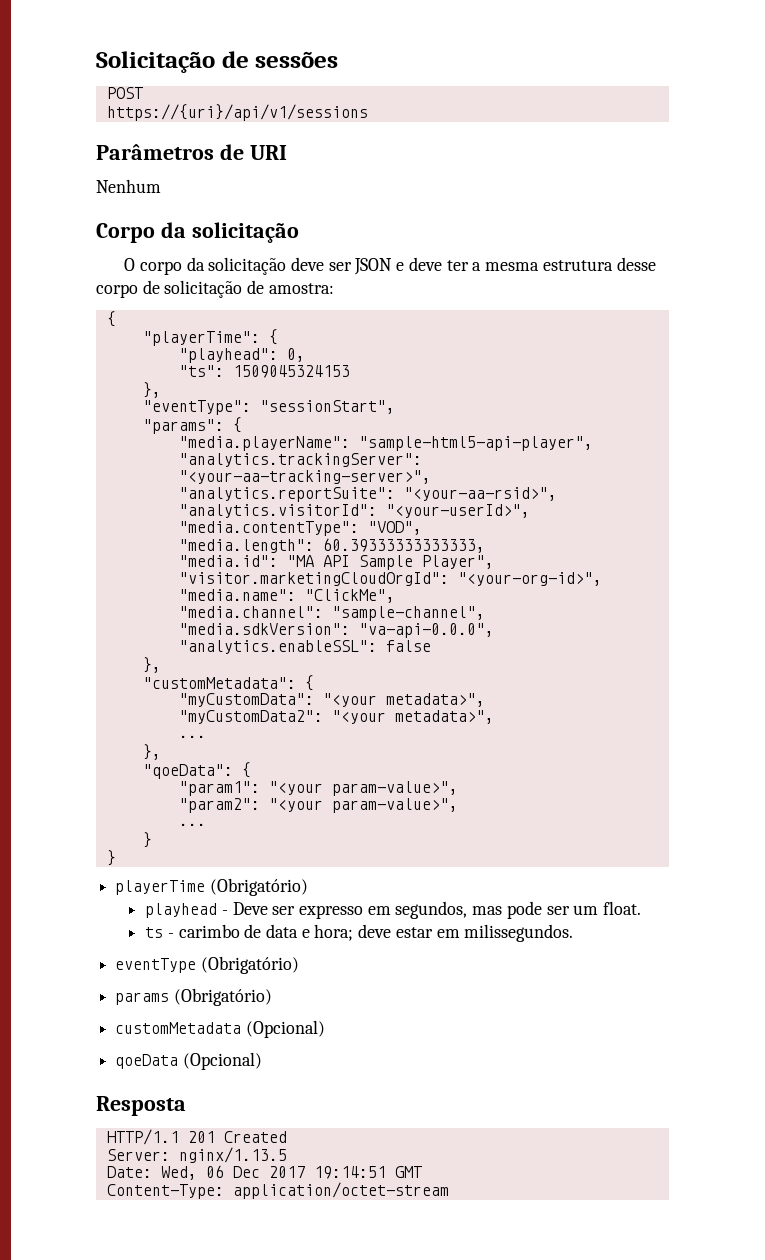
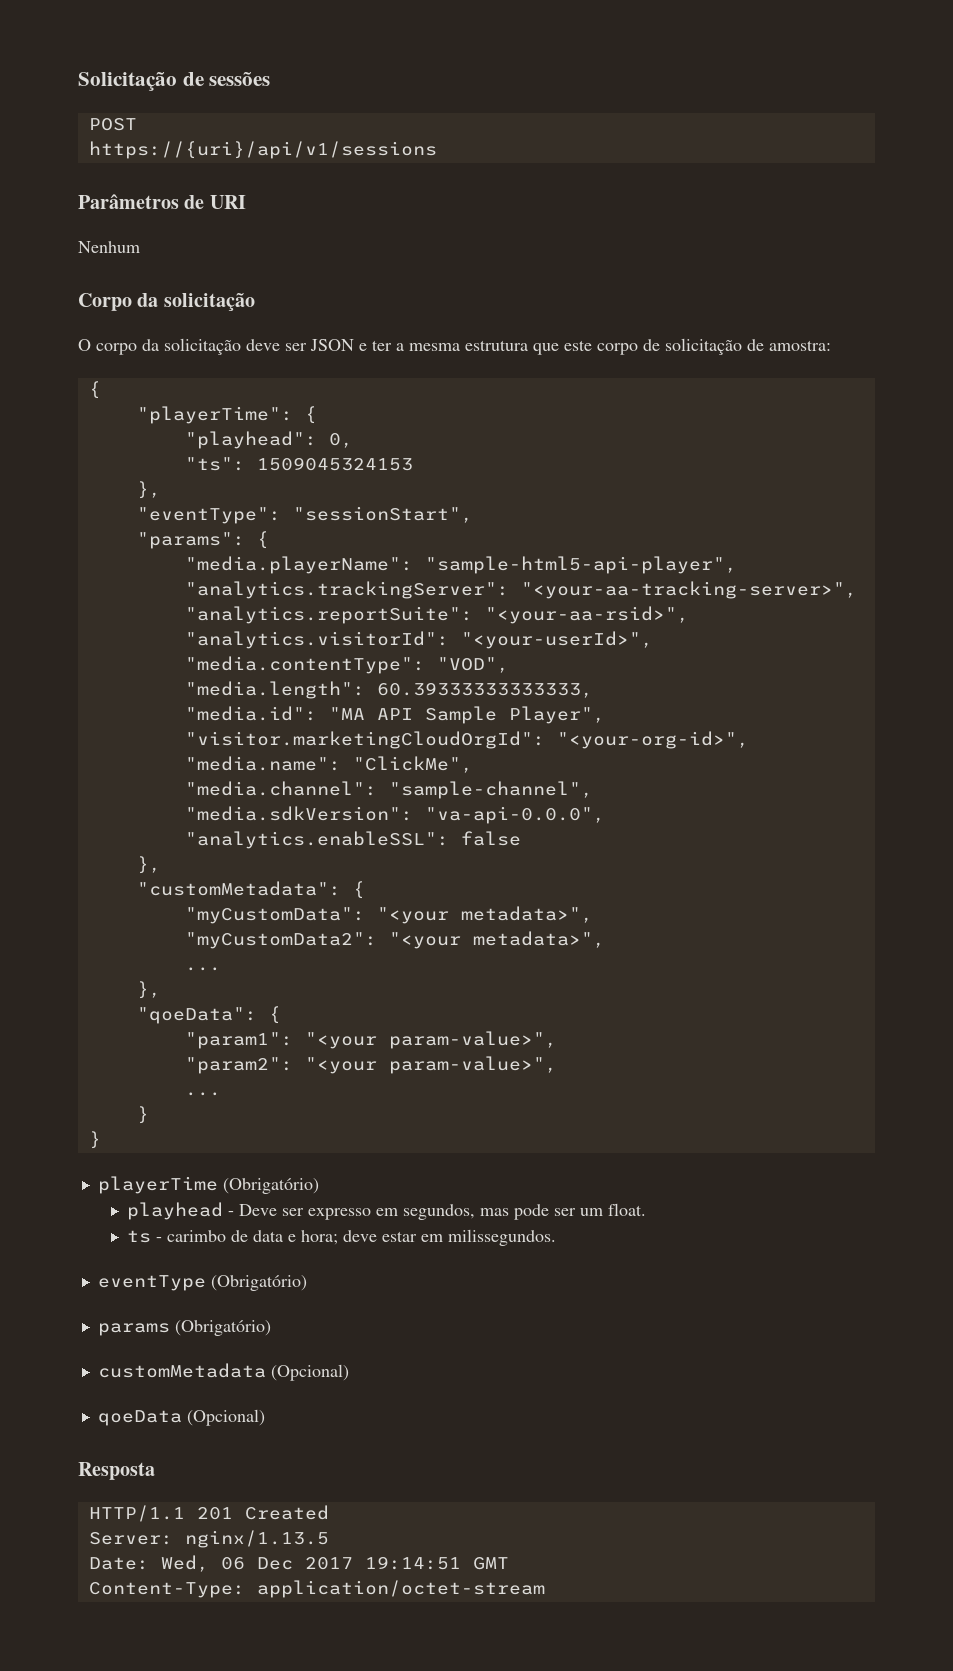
[408,257,442,271] deve -> (367, 347) none
[616,257,656,271] desse -> [533,340,592,355] que este

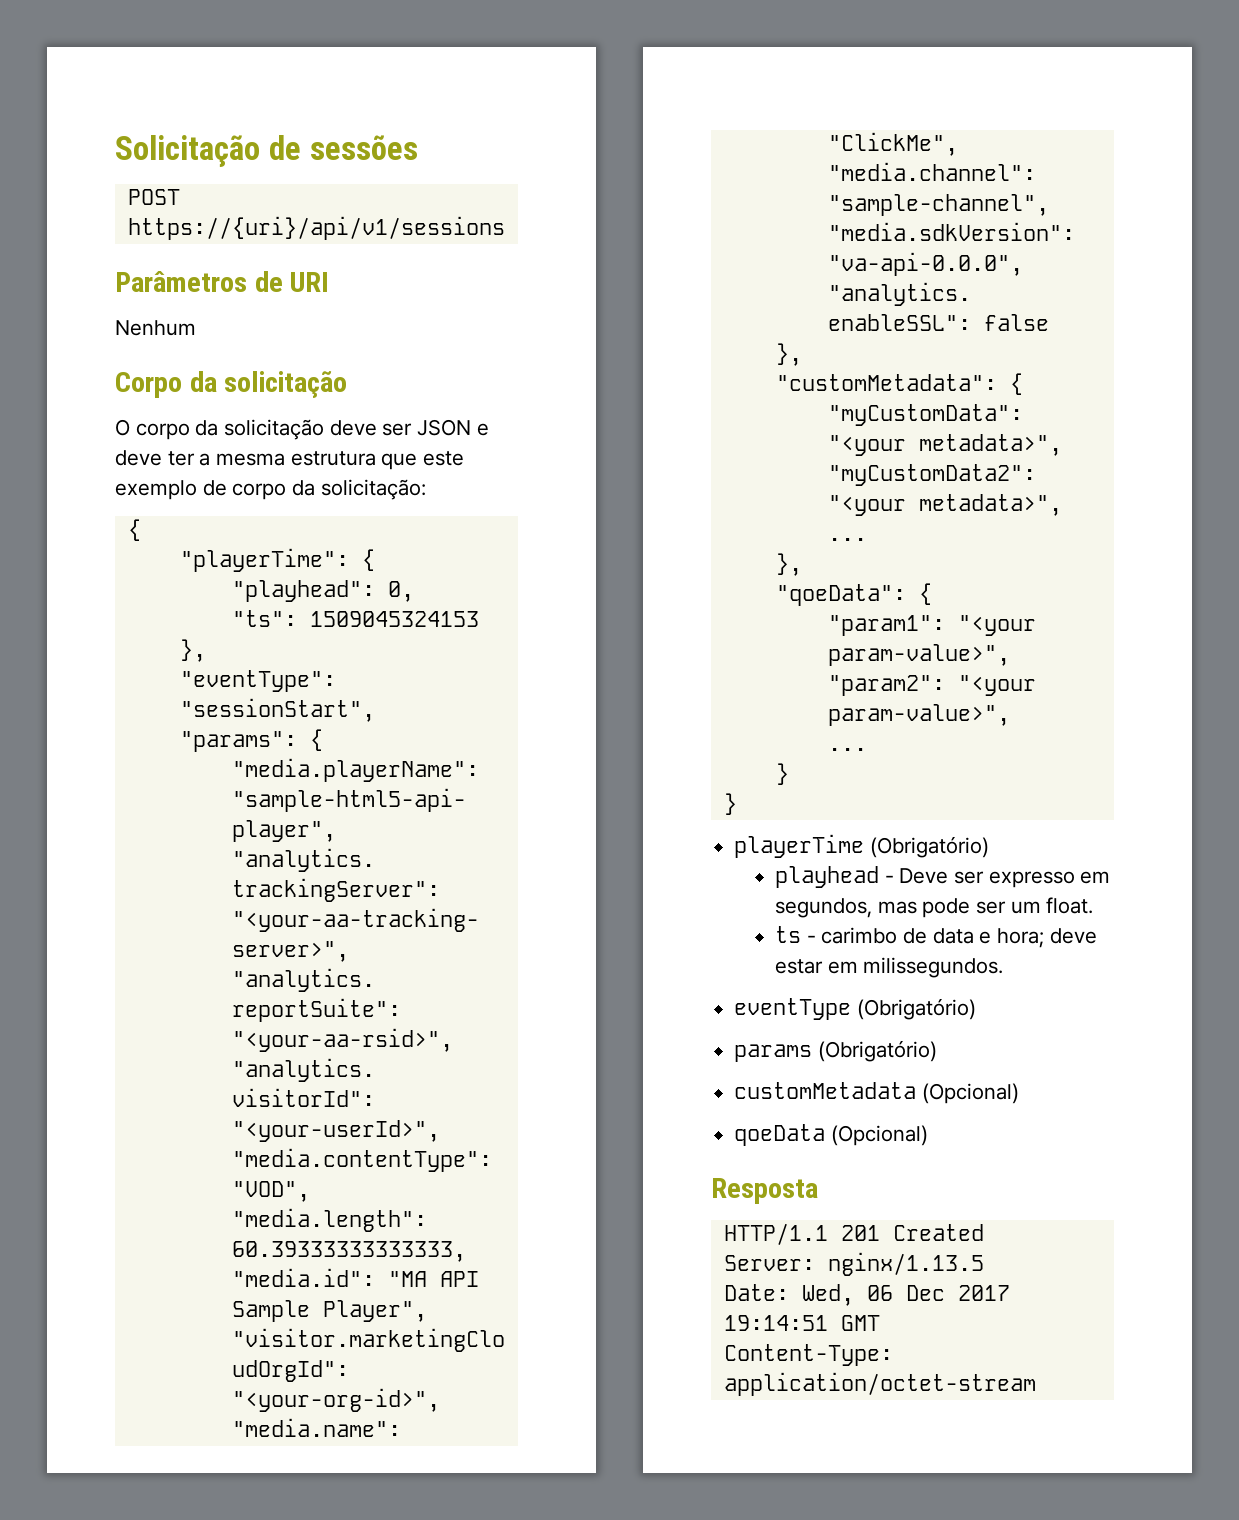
(367, 347) none -> [115,450,162,466] deve
[597,338,831,355] corpo de solicitação de amostra: -> [115,479,426,500] exemplo de corpo da solicitação:

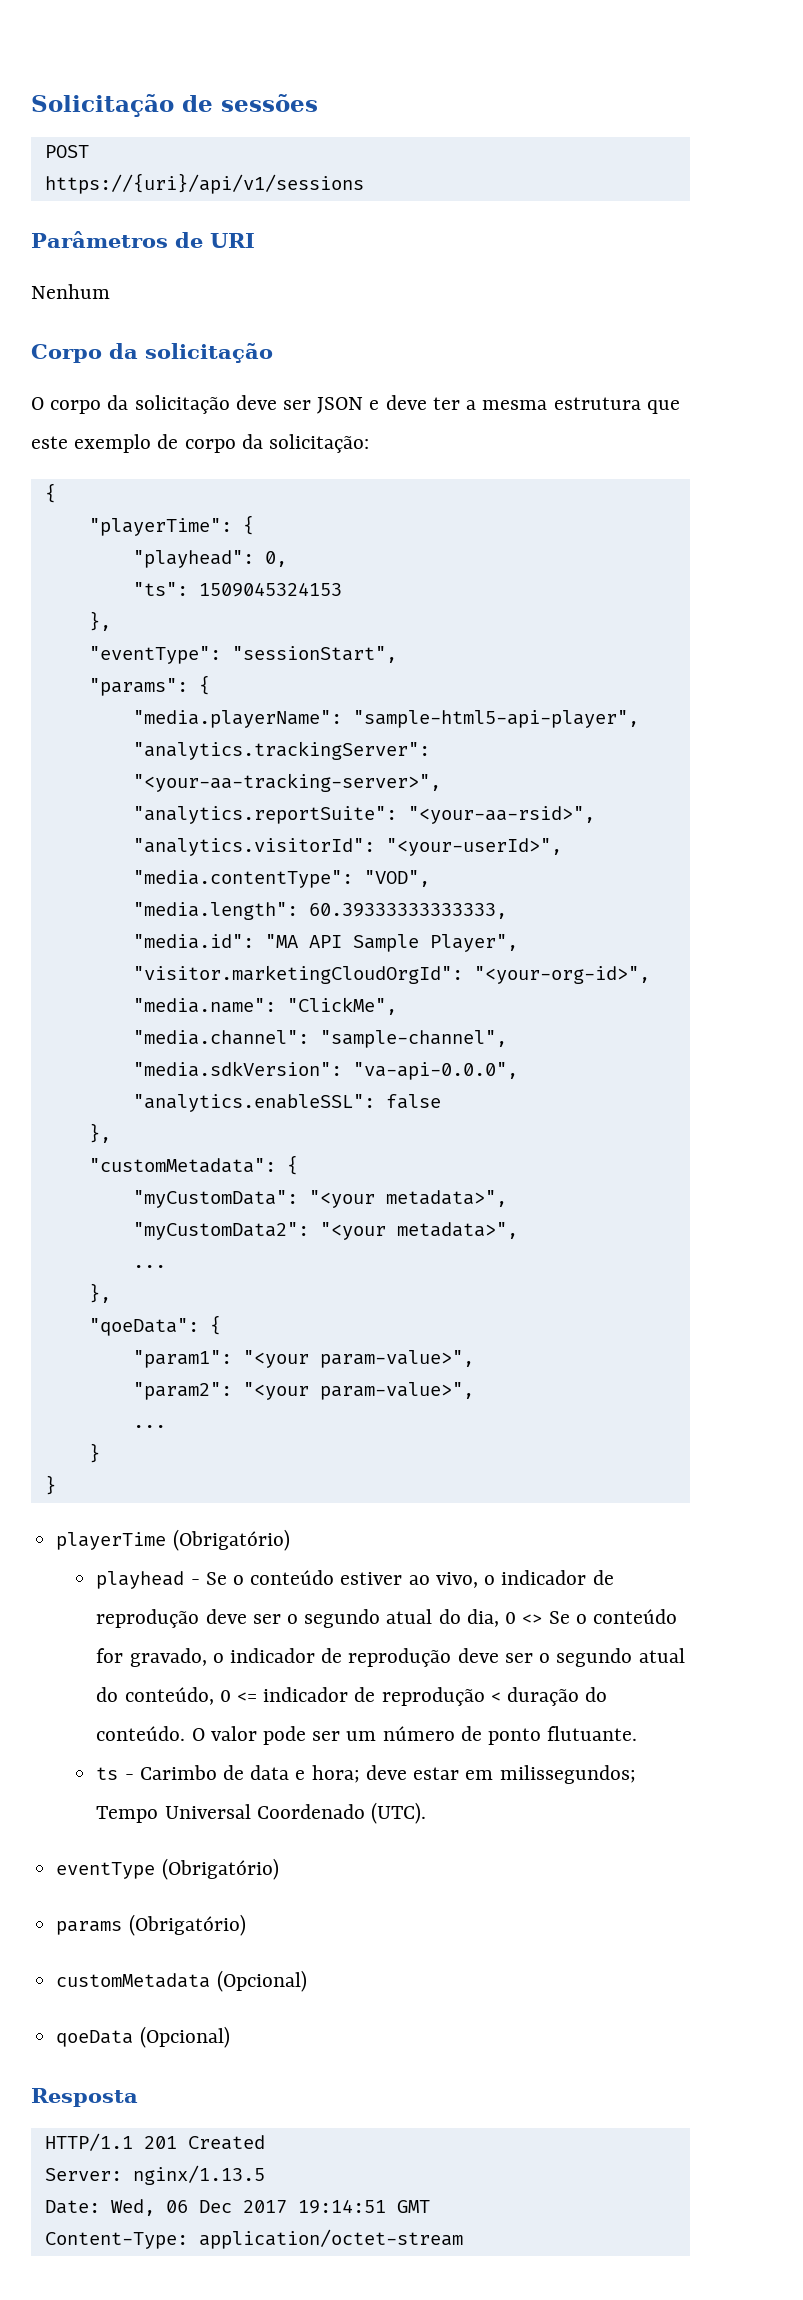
[899,868,1111,888] [775,897,1094,918] Deve ser expresso em segundos, mas pode ser um float. -> [205,1570,614,1588] [96,1609,677,1628] [96,1648,685,1667] [96,1687,608,1706] [96,1726,638,1745] Se o conteúdo estiver ao vivo, o indicador de reprodução deve ser o segundo atual do dia, 0 <> Se o conteúdo for gravado, o indicador de reprodução deve ser o segundo atual do conteúdo, 0 <= indicador de reprodução < duração do conteúdo. O valor pode ser um número de ponto flutuante.
[821,927,898,944] carimbo -> [139,1765,217,1780] Carimbo
[863,957,1004,978] milissegundos. -> [499,1765,636,1784] [96,1802,427,1824] milissegundos; Tempo Universal Coordenado (UTC).

